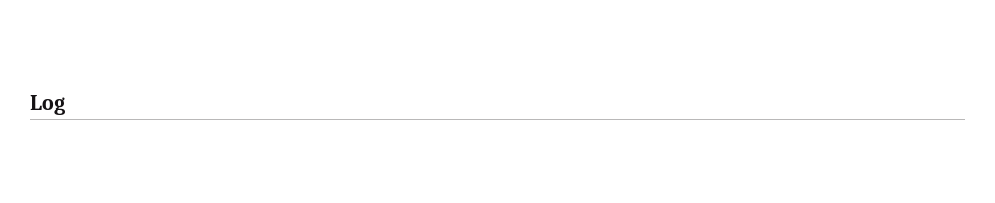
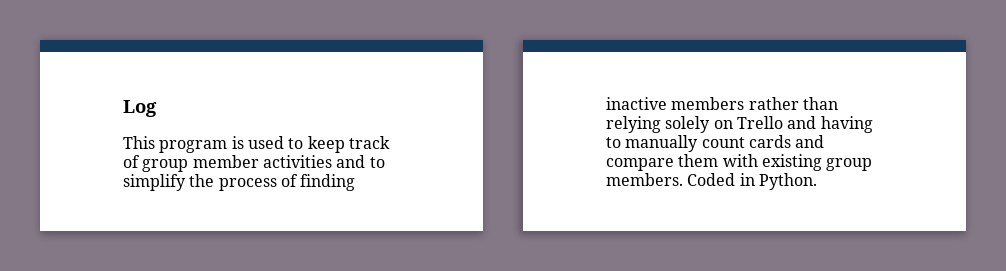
(65, 105) none -> [123,136,390,153] [123,155,385,172] [123,174,356,191] [606,97,838,110] [606,116,873,133] [606,135,825,152] [606,154,873,171] [606,173,817,190] // This program is used to keep track of group member activities and to simplify the process of finding inactive members rather than relying solely on Trello and having to manually count cards and compare them with existing group members. Coded in Python.

